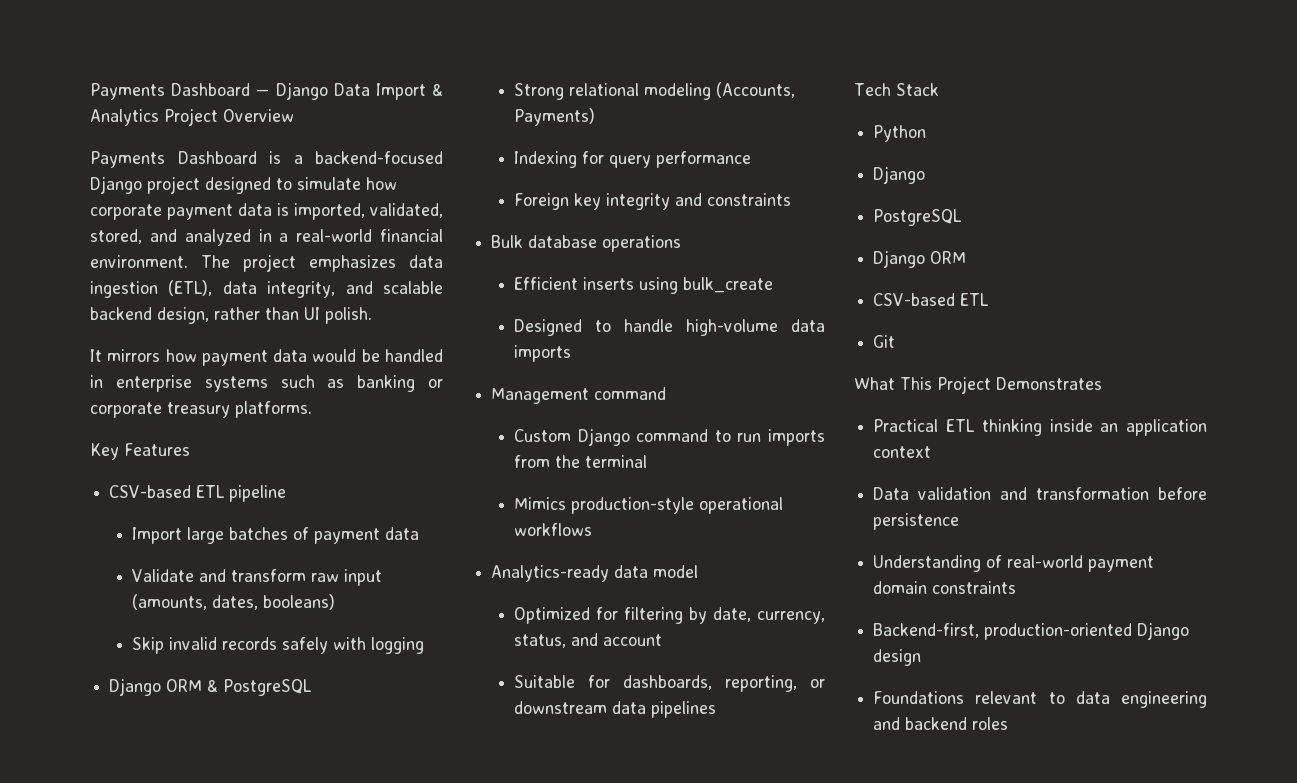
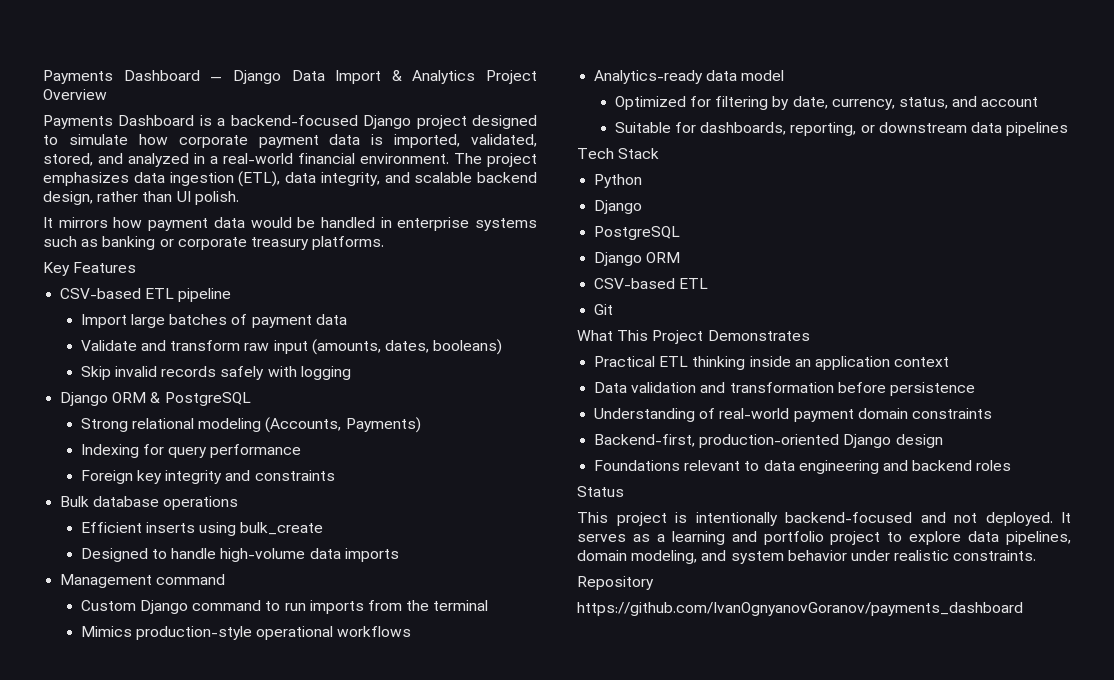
(1009, 723) none -> [577,486,624,497] [577,512,1071,526] [577,531,1071,545] [577,550,1037,564] [577,576,654,590] [577,602,1023,616] // Status // This project is intentionally backend-focused and not deployed. It serves as a learning and portfolio project to explore data pipelines, domain modeling, and system behavior under realistic constraints. // Repository // https://github.com/IvanOgnyanovGoranov/payments_dashboard

